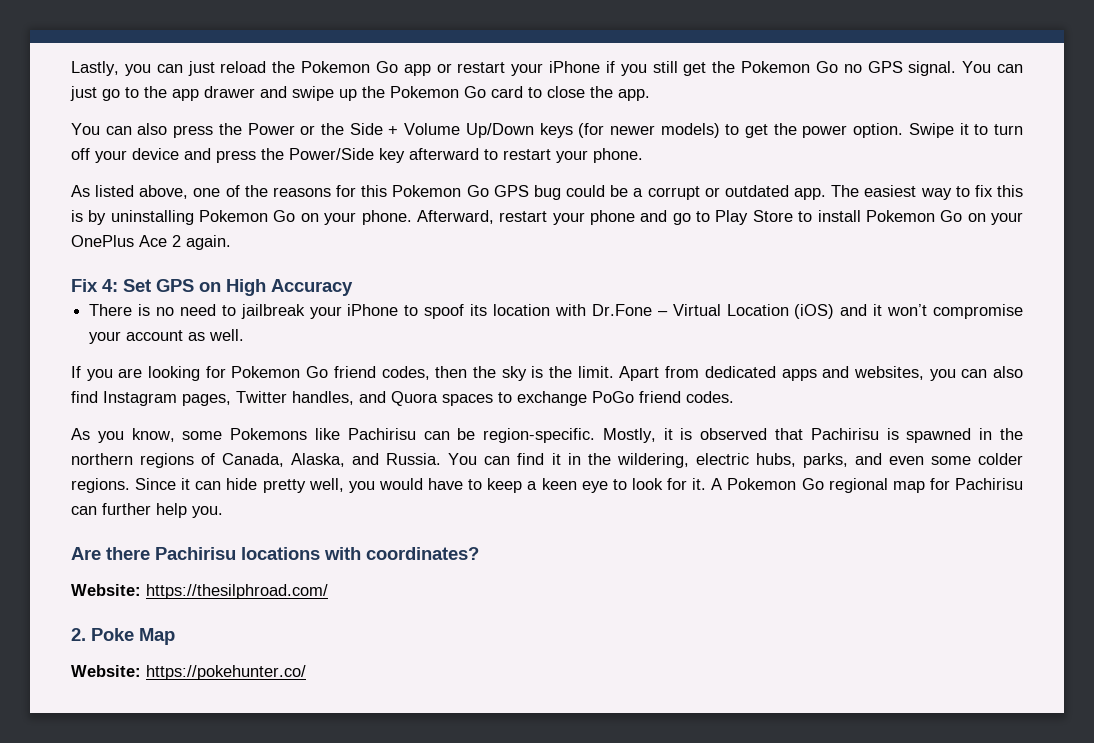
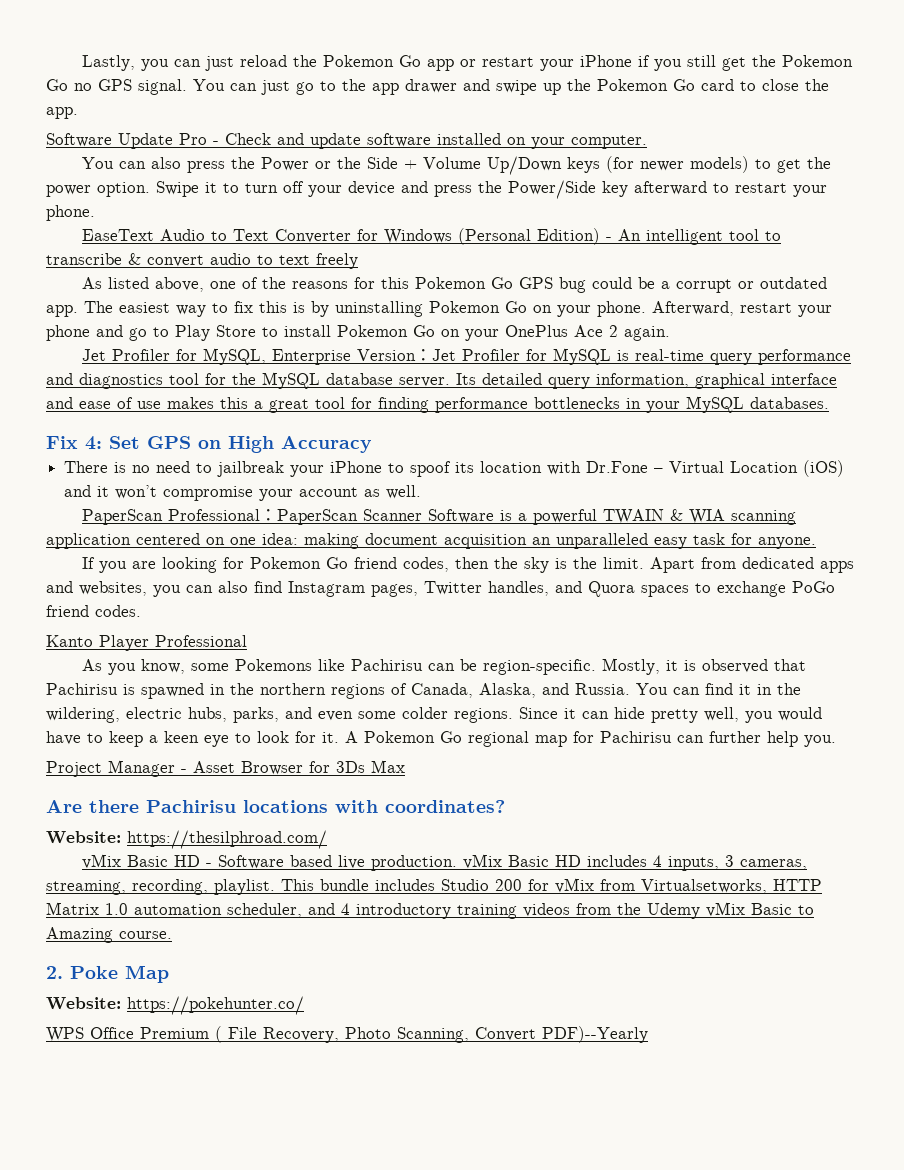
(650, 95) none -> [46,133,647,149] // Software Update Pro - Check and update software installed on your computer.
(643, 155) none -> [81,228,781,245] [46,253,358,269] // EaseText Audio to Text Converter for Windows (Personal Edition) - An intelligent tool to transcribe & convert audio to text freely
(231, 242) none -> [81,348,851,365] [46,372,837,389] [46,396,829,413] // Jet Profiler for MySQL, Enterprise Version：Jet Profiler for MySQL is real-time query performance and diagnostics tool for the MySQL database server. Its detailed query information, graphical interface and ease of use makes this a great tool for finding performance bottlenecks in your MySQL databases.
(245, 335) none -> [81,509,796,525] [46,533,816,549] // PaperScan Professional：PaperScan Scanner Software is a powerful TWAIN & WIA scanning application centered on one idea: making document acquisition an unparalleled easy task for anyone.
(734, 397) none -> [46,635,247,651] // Kanto Player Professional
(223, 512) none -> [46,760,405,777] // Project Manager - Asset Browser for 3Ds Max
(328, 591) none -> [81,854,807,871] [46,878,822,895] [46,902,814,919] [46,927,172,943] // vMix Basic HD - Software based live production. vMix Basic HD includes 4 inputs, 3 cameras, streaming, recording, playlist. This bundle includes Studio 200 for vMix from Virtualsetworks, HTTP Matrix 1.0 automation scheduler, and 4 introductory training videos from the Udemy vMix Basic to Amazing course.
(306, 672) none -> [46,1026,648,1043] // WPS Office Premium ( File Recovery, Photo Scanning, Convert PDF)--Yearly

